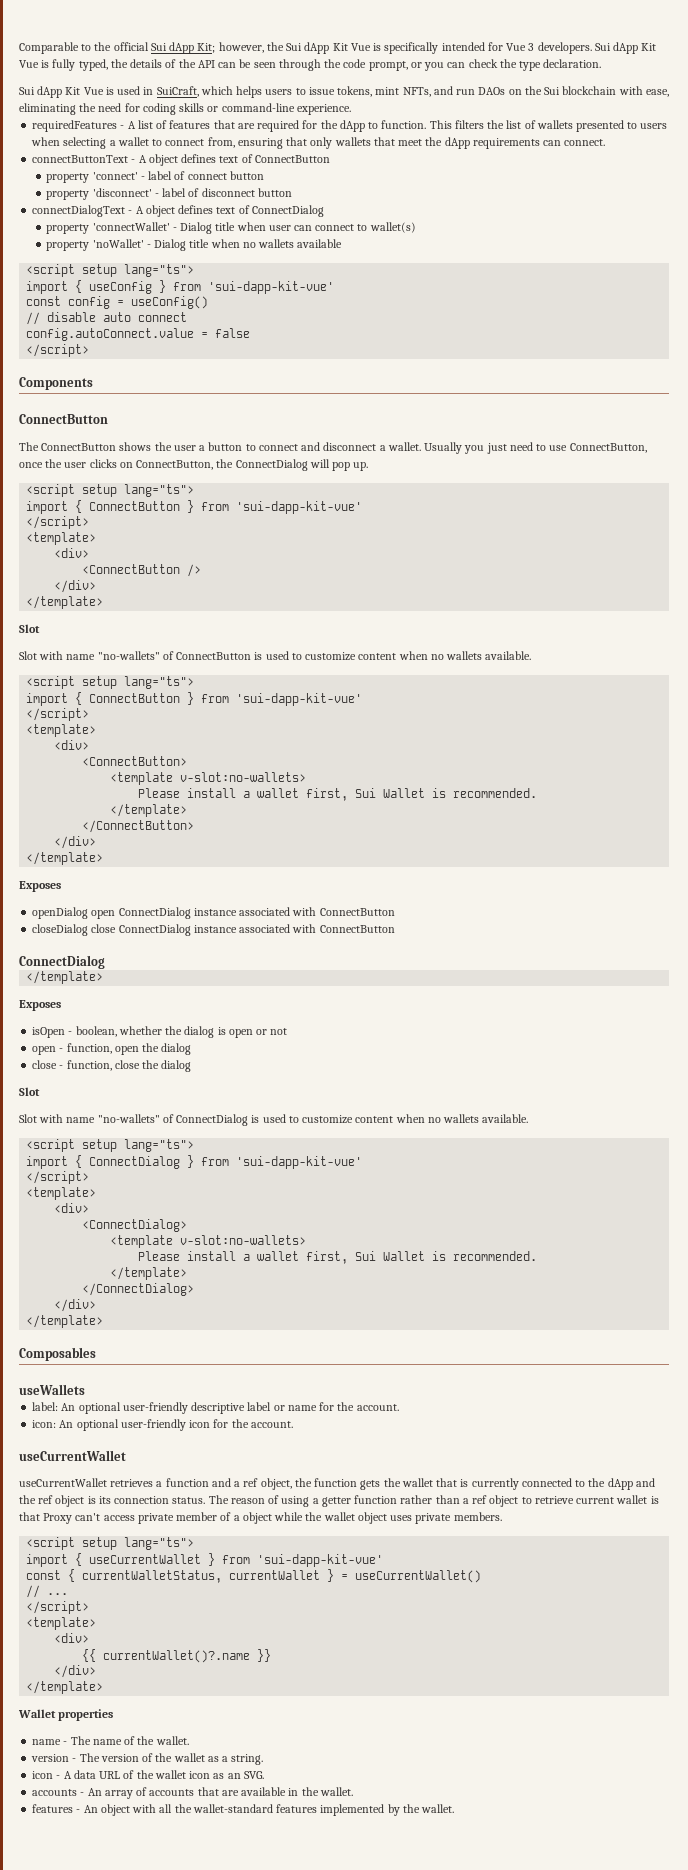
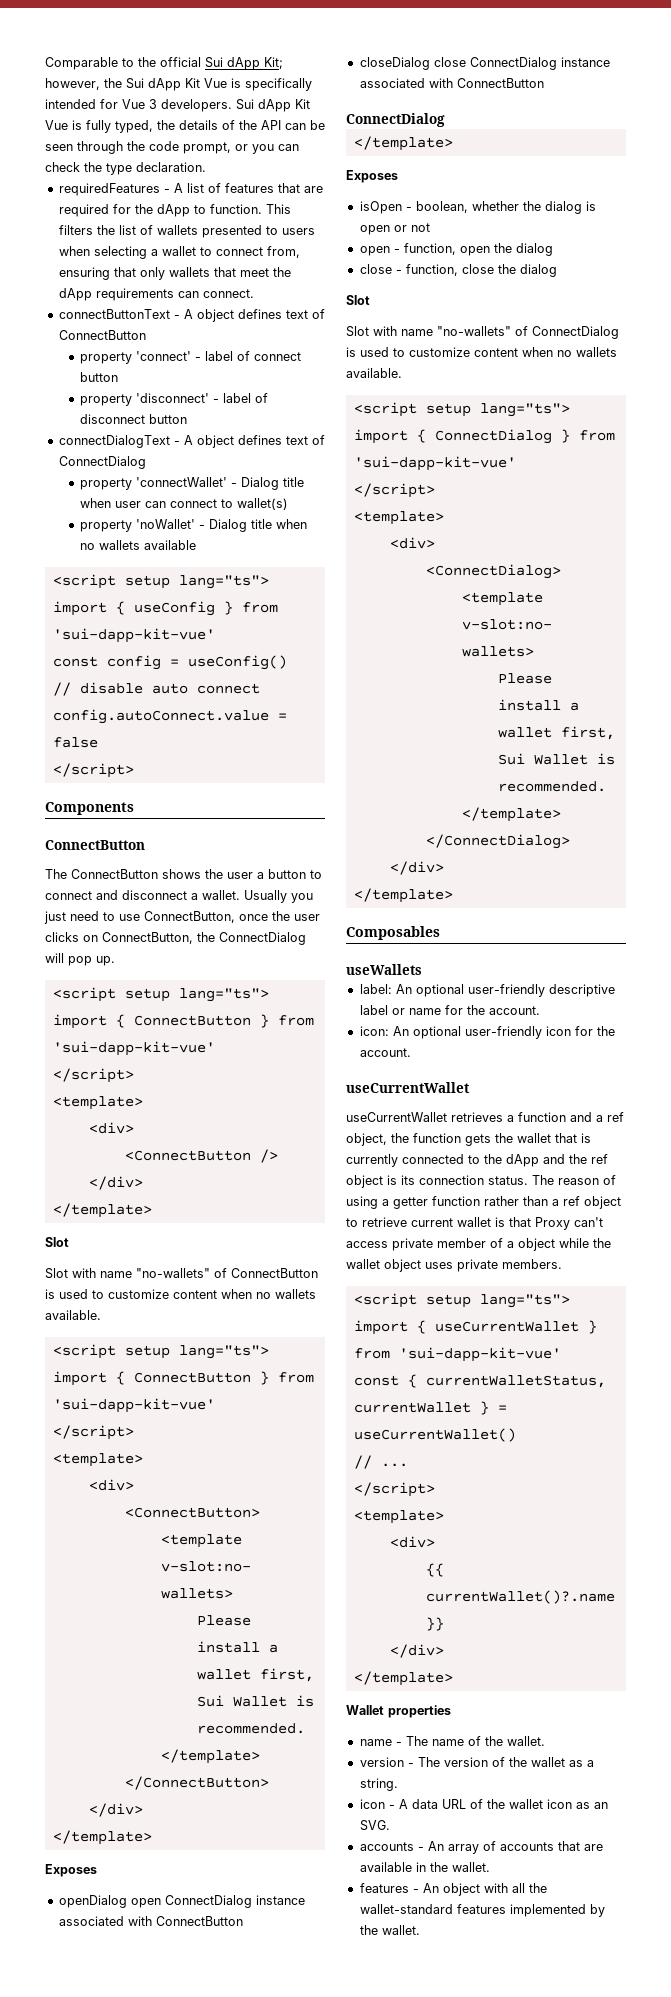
[19,86,669,98] [19,103,351,115] // Sui dApp Kit Vue is used in SuiCraft, which helps users to issue tokens, mint NFTs, and run DAOs on the Sui blockchain with ease, eliminating the need for coding skills or command-line experience. -> (206, 167) none

